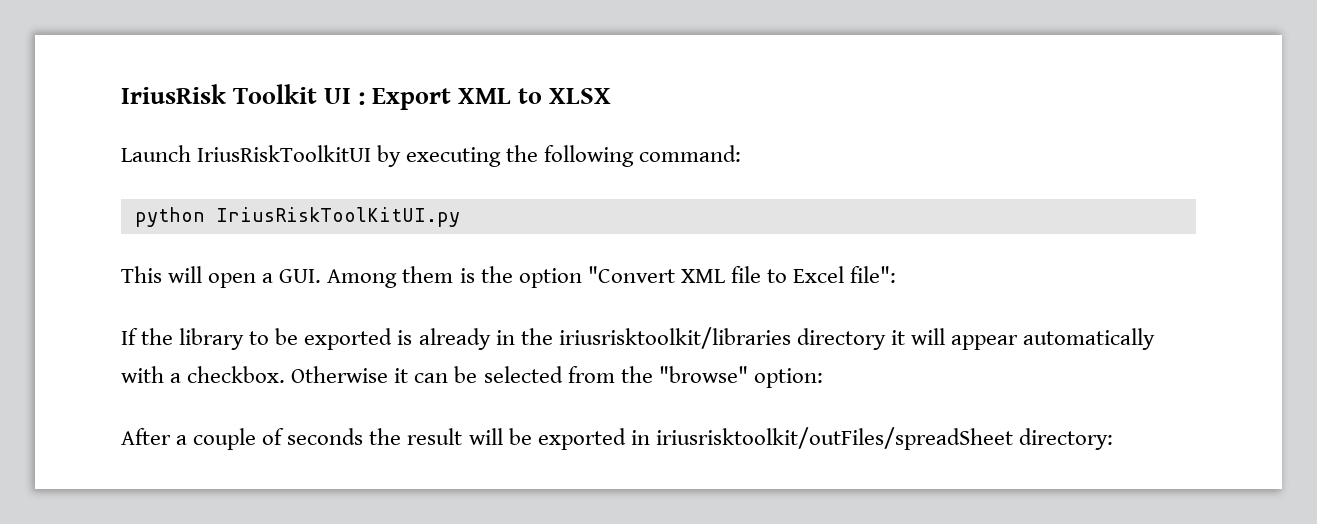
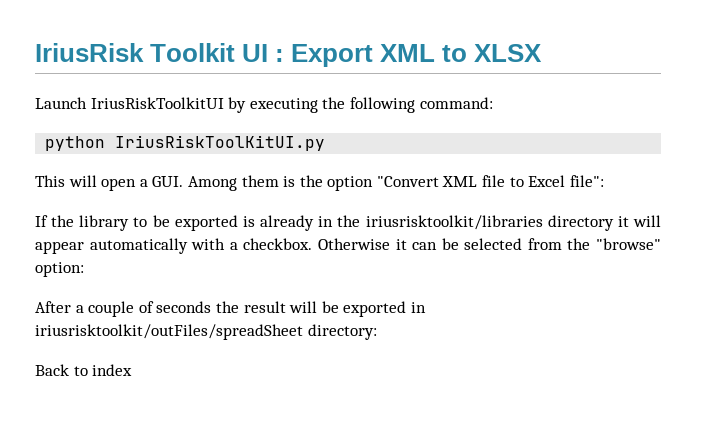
(1113, 439) none -> [35,364,133,376] // Back to index

